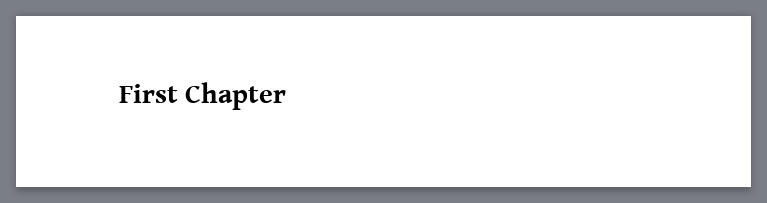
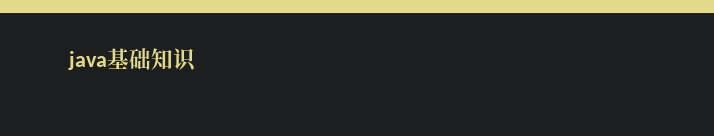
[119,82,287,110] First Chapter -> [68,48,197,72] java基础知识

